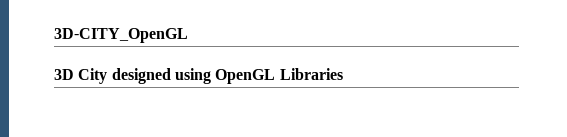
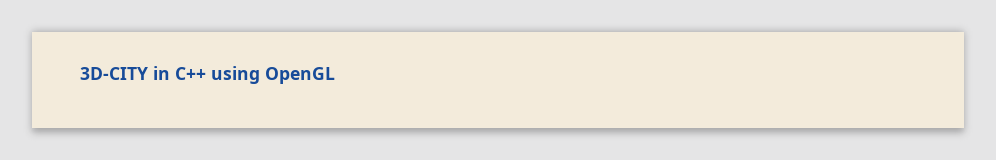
[54,28,188,43] [54,68,171,84] 3D-CITY_OpenGL // 3D City designed -> [80,66,206,80] 3D-CITY in C++
[279,68,343,80] Libraries -> (335, 75) none

